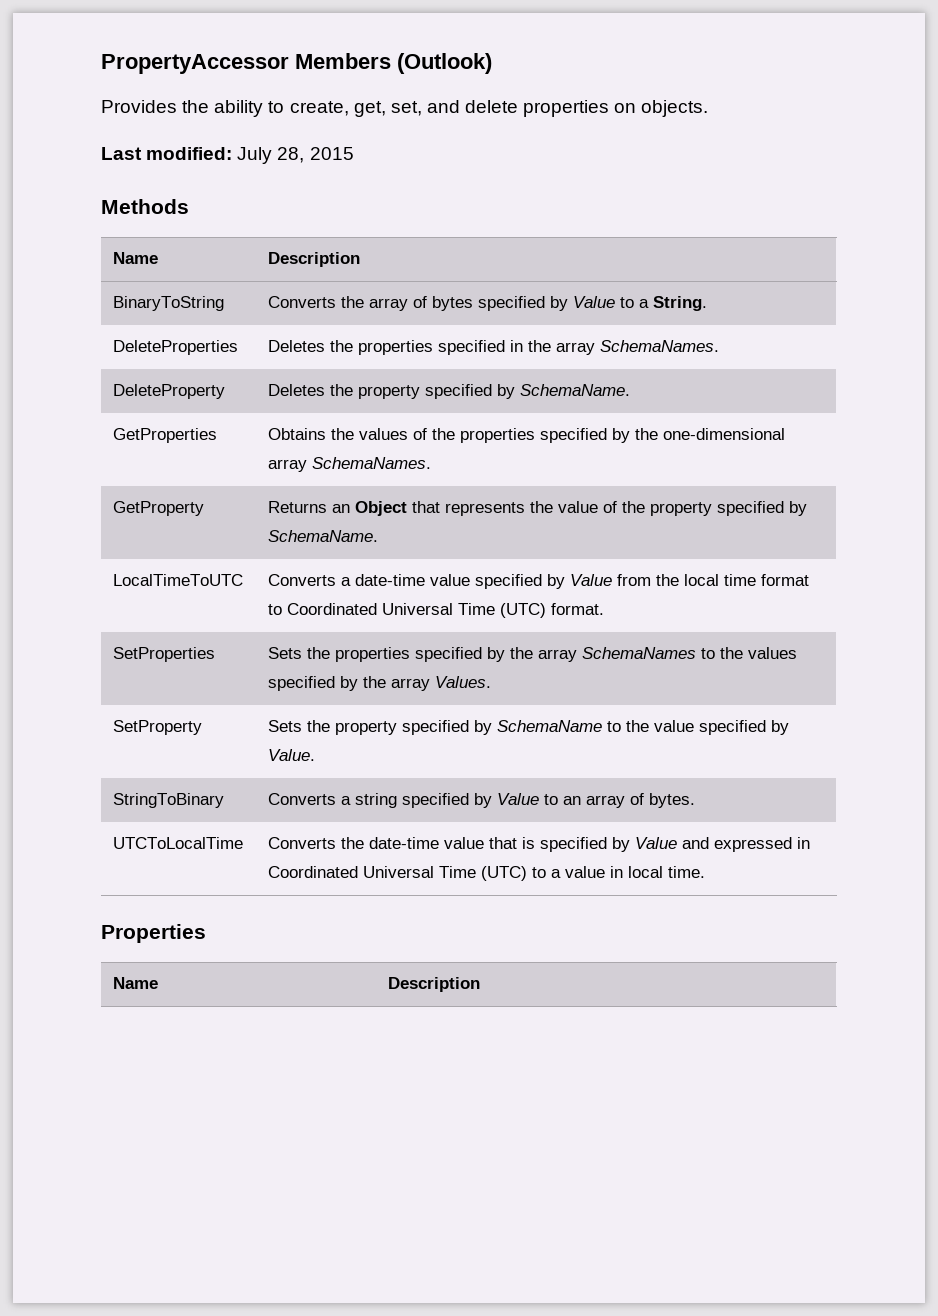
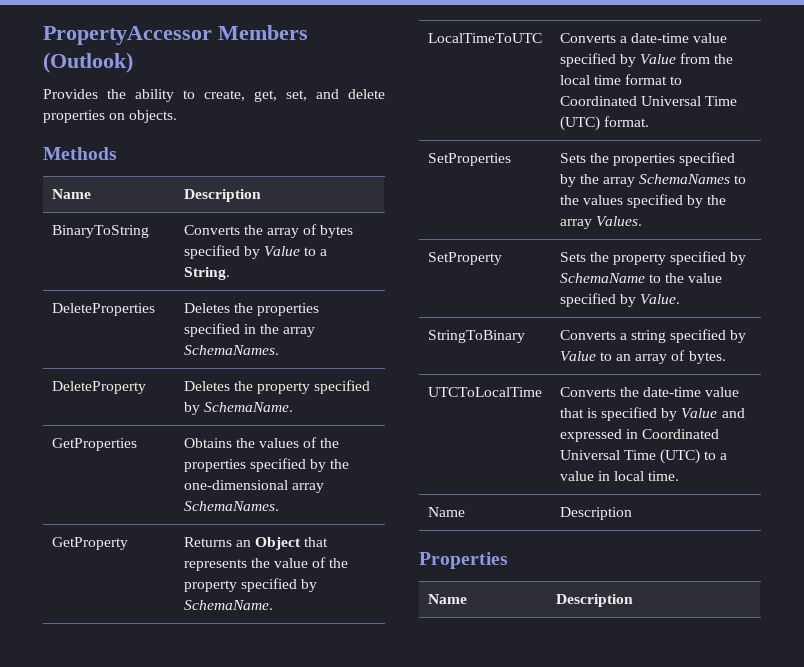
[101,147,354,164] // Last modified: July 28, 2015 -> (178, 116) none
(706, 872) none -> [427,507,465,517] [559,507,632,520] // Name | Description

